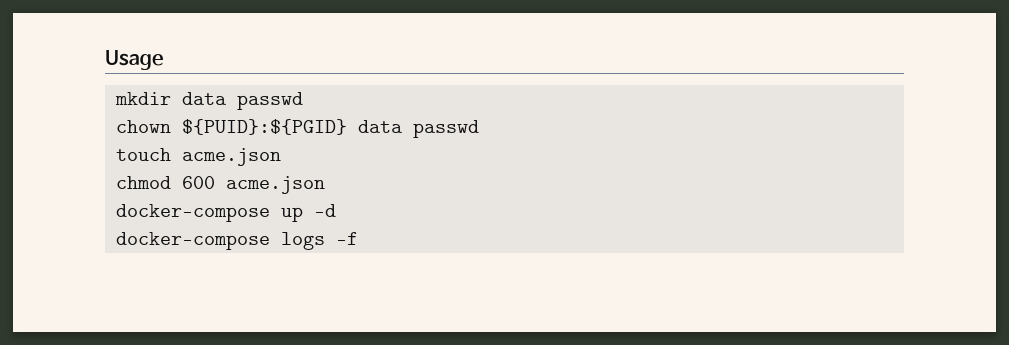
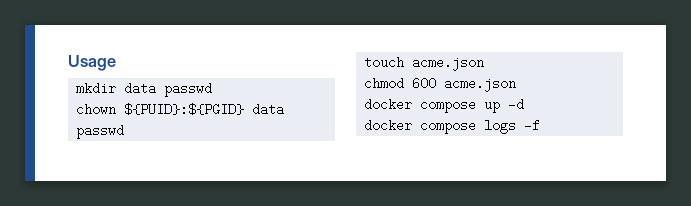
[115,204,270,222] docker-compose -> [363,98,476,113] docker compose
[115,232,270,250] docker-compose -> [363,119,476,134] docker compose

